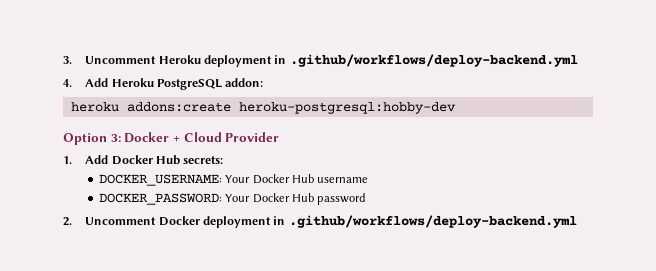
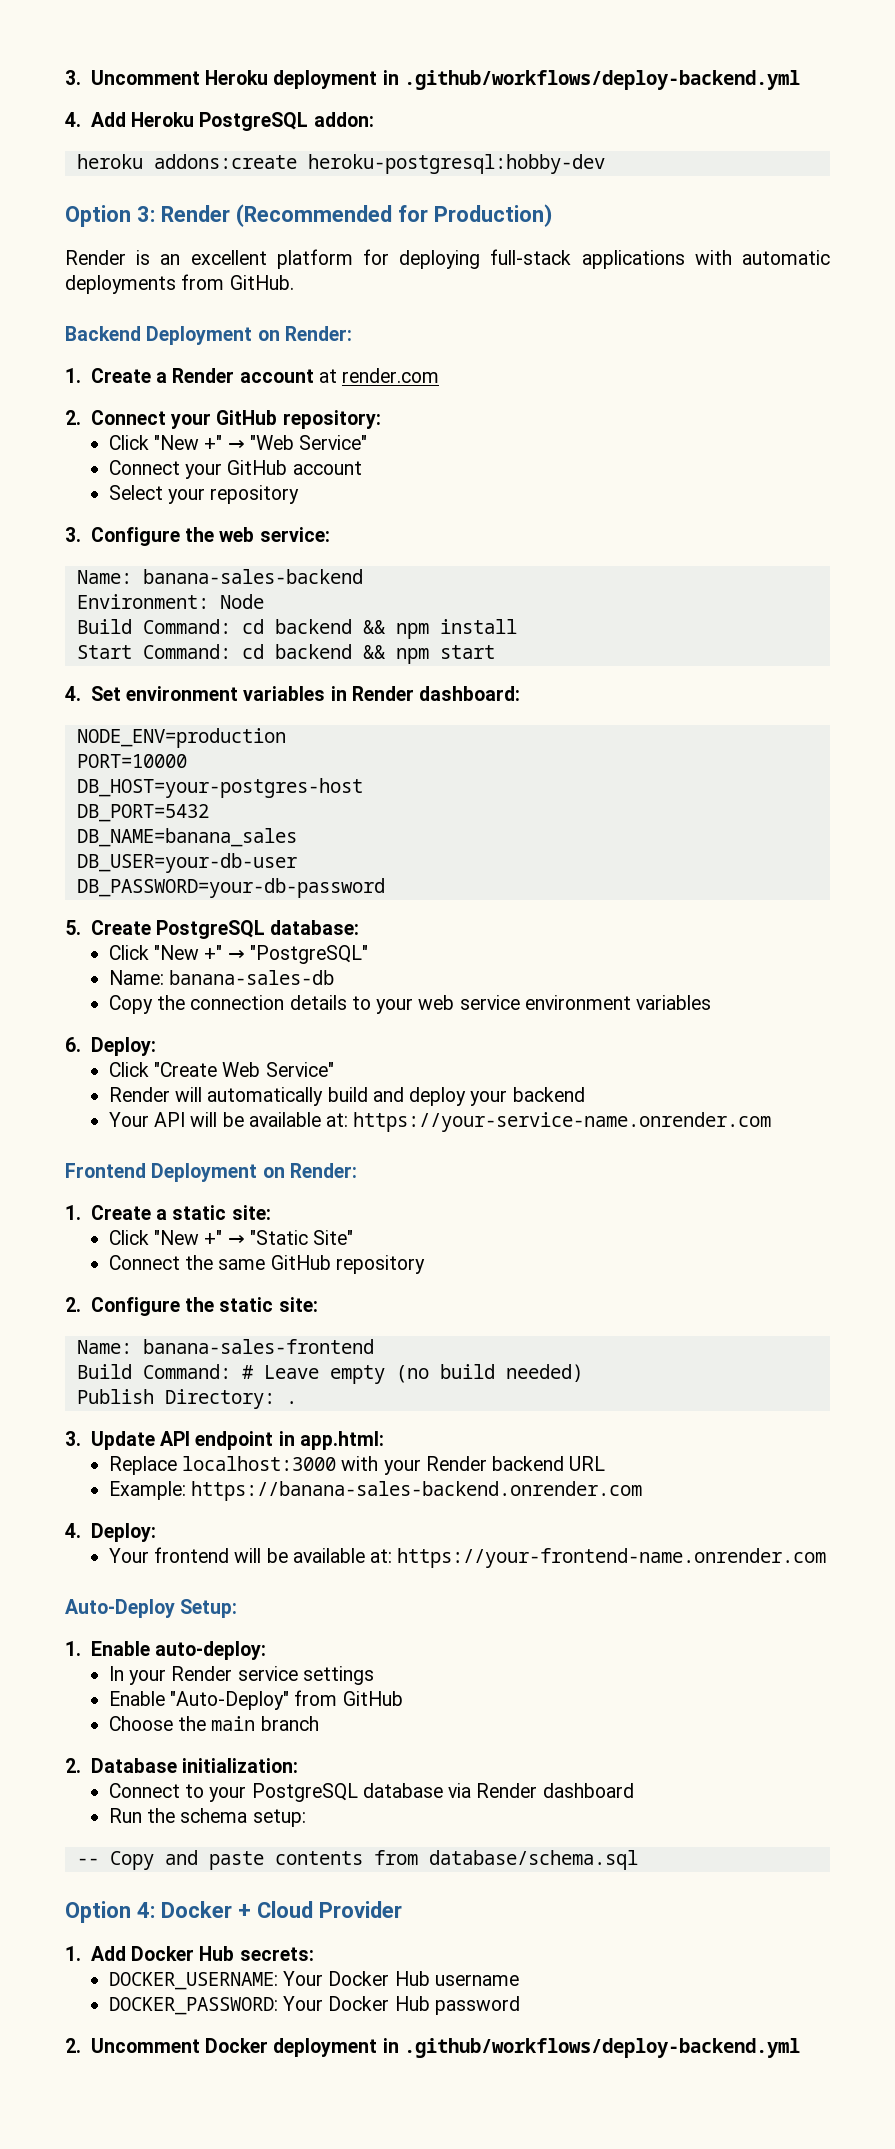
(121, 138) none -> [160,204,552,227] [65,249,831,269] [65,274,294,294] [65,326,352,345] [65,368,440,383] [65,410,381,429] [108,435,368,450] [108,460,362,479] [108,485,300,504] [65,527,330,546] [76,569,363,584] [76,594,264,609] [76,619,517,639] [76,644,495,664] [65,686,521,701] [76,728,286,748] [76,754,187,768] [76,778,363,798] [76,804,209,822] [76,828,297,847] [76,853,297,873] [76,878,385,898] [65,920,360,939] [108,945,368,964] [108,970,335,985] [108,995,712,1014] [65,1037,156,1056] [108,1062,334,1077] [108,1087,585,1106] [108,1112,772,1132] [65,1163,357,1182] [65,1205,271,1220] [108,1230,354,1245] [108,1255,425,1274] [65,1297,318,1316] [76,1339,374,1354] [76,1364,583,1384] [76,1389,297,1409] [65,1431,384,1450] [108,1456,606,1475] [108,1481,643,1501] [65,1523,156,1542] [108,1547,827,1568] [65,1599,238,1618] [65,1641,267,1660] [108,1666,374,1685] [108,1690,403,1710] [108,1716,319,1731] [65,1758,299,1773] [108,1783,634,1802] [108,1808,306,1827] [76,1850,638,1870] [65,1901,155,1923] Render (Recommended for Production) // Render is an excellent platform for deploying full-stack applications with automatic deployments from GitHub. // Backend Deployment on Render: // 1. Create a Render account at render.com // 2. Connect your GitHub repository: // Click "New +" → "Web Service" // Connect your GitHub account // Select your repository // 3. Configure the web service: // Name: banana-sales-backend // Environment: Node // Build Command: cd backend && npm install // Start Command: cd backend && npm start // 4. Set environment variables in Render dashboard: // NODE_ENV=production // PORT=10000 // DB_HOST=your-postgres-host // DB_PORT=5432 // DB_NAME=banana_sales // DB_USER=your-db-user // DB_PASSWORD=your-db-password // 5. Create PostgreSQL database: // Click "New +" → "PostgreSQL" // Name: banana-sales-db // Copy the connection details to your web service environment variables // 6. Deploy: // Click "Create Web Service" // Render will automatically build and deploy your backend // Your API will be available at: https://your-service-name.onrender.com // Frontend Deployment on Render: // 1. Create a static site: // Click "New +" → "Static Site" // Connect the same GitHub repository // 2. Configure the static site: // Name: banana-sales-frontend // Build Command: # Leave empty (no build needed) // Publish Directory: . // 3. Update API endpoint in app.html: // Replace localhost:3000 with your Render backend URL // Example: https://banana-sales-backend.onrender.com // 4. Deploy: // Your frontend will be available at: https://your-frontend-name.onrender.com // Auto-Deploy Setup: // 1. Enable auto-deploy: // In your Render service settings // Enable "Auto-Deploy" from GitHub // Choose the main branch // 2. Database initialization: // Connect to your PostgreSQL database via Render dashboard // Run the schema setup: // -- Copy and paste contents from database/schema.sql // Option 4:

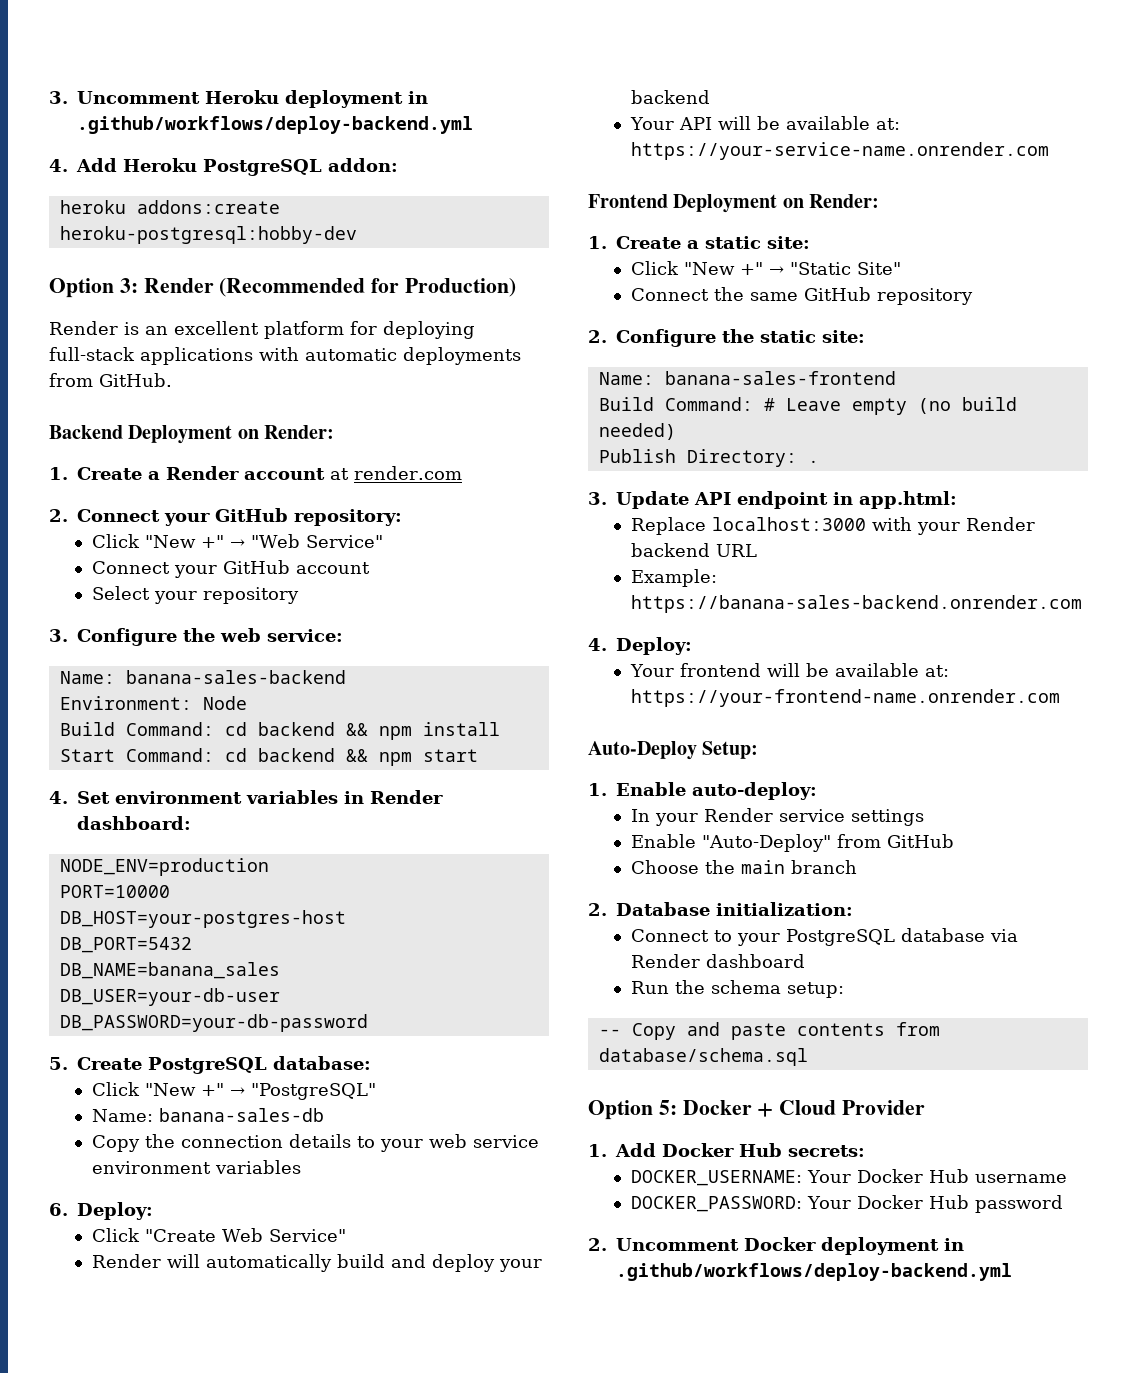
[136,1902,155,1918] 4: -> [658,1100,677,1115] 5:

